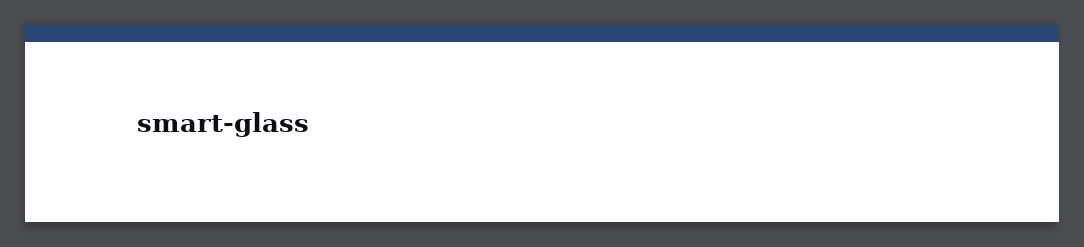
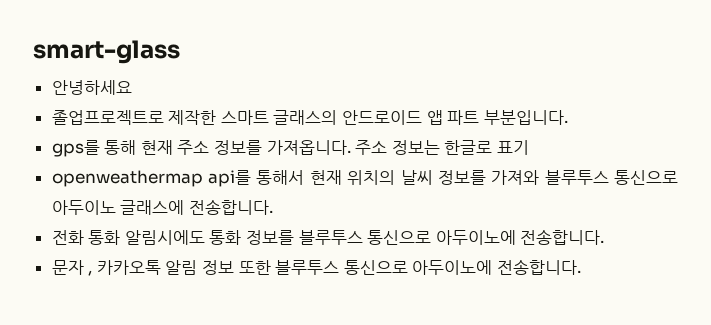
(309, 124) none -> [51,80,132,95] [51,110,568,125] [51,140,530,157] [51,170,678,187] [51,199,273,215] [51,229,605,245] [51,259,582,276] // 안녕하세요 // 졸업프로젝트로 제작한 스마트 글래스의 안드로이드 앱 파트 부분입니다. // gps를 통해 현재 주소 정보를 가져옵니다. 주소 정보는 한글로 표기 // openweathermap api를 통해서 현재 위치의 날씨 정보를 가져와 블루투스 통신으로 아두이노 글래스에 전송합니다. // 전화 통화 알림시에도 통화 정보를 블루투스 통신으로 아두이노에 전송합니다. // 문자 , 카카오톡 알림 정보 또한 블루투스 통신으로 아두이노에 전송합니다.

